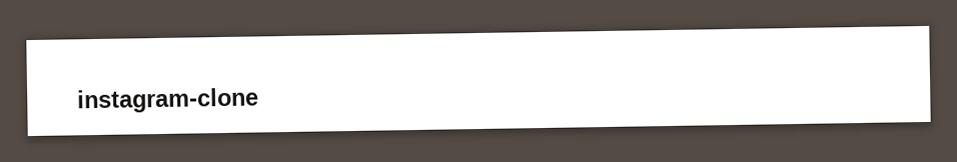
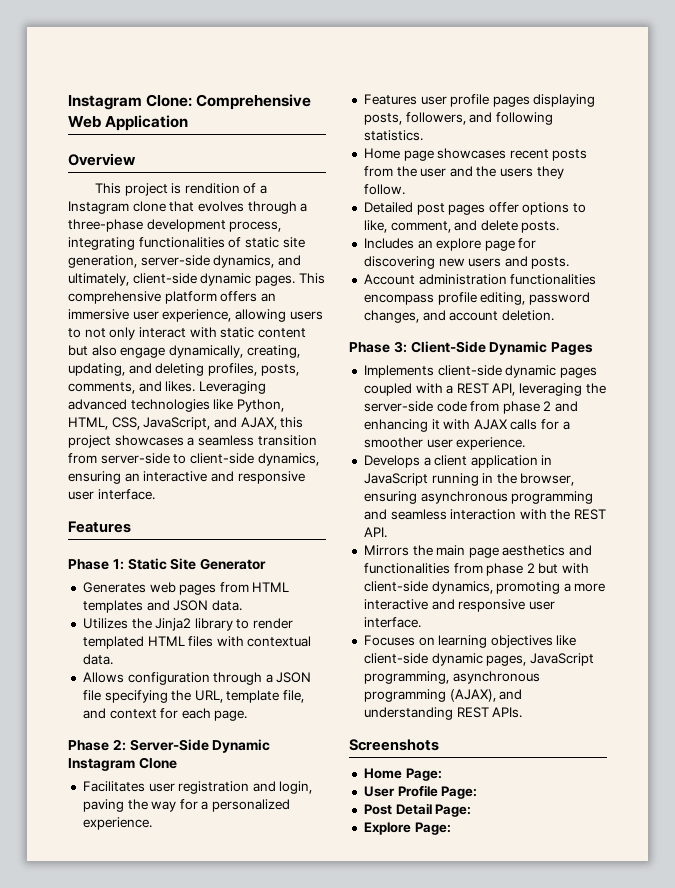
[77,87,259,114] instagram-clone -> [68,94,312,110] [68,115,189,131] [68,153,136,166] [94,183,268,196] [68,201,308,214] [68,219,282,232] [68,237,305,250] [68,255,301,268] [68,273,325,286] [68,291,276,304] [68,309,323,322] [68,327,306,340] [68,345,300,358] [68,363,299,376] [68,381,266,394] [68,399,284,412] [68,417,304,430] [68,435,317,448] [68,453,319,466] [68,471,305,484] [68,489,155,500] [68,521,131,533] [68,558,267,570] [82,582,290,595] [82,600,242,613] [82,618,294,631] [82,636,312,649] [82,654,113,665] [82,672,312,685] [82,690,305,703] [82,708,248,721] [68,739,271,753] [68,757,177,771] [82,781,313,794] [82,799,291,812] [82,817,152,830] [363,94,596,107] [363,112,553,125] [363,130,423,141] [363,148,588,161] [363,166,564,179] [363,184,405,195] [363,202,587,215] [363,220,560,233] [363,238,537,251] [363,256,570,269] [363,274,597,285] [363,292,590,305] [363,310,554,323] [349,341,594,355] [363,365,597,378] [363,383,606,396] [363,401,579,414] [363,419,570,432] [363,437,526,450] [363,455,553,468] [363,473,575,486] [363,491,594,504] [363,509,607,520] [363,527,387,538] [363,545,593,558] [363,563,590,576] [363,581,606,594] [363,599,555,612] [363,617,421,628] [363,635,577,648] [363,653,594,666] [363,671,540,684] [363,689,523,702] [363,707,523,720] [349,739,439,751] [363,768,442,781] [363,785,478,799] [363,803,472,817] [363,822,451,835] Instagram Clone: Comprehensive Web Application // Overview // This project is rendition of a Instagram clone that evolves through a three-phase development process, integrating functionalities of static site generation, server-side dynamics, and ultimately, client-side dynamic pages. This comprehensive platform offers an immersive user experience, allowing users to not only interact with static content but also engage dynamically, creating, updating, and deleting profiles, posts, comments, and likes. Leveraging advanced technologies like Python, HTML, CSS, JavaScript, and AJAX, this project showcases a seamless transition from server-side to client-side dynamics, ensuring an interactive and responsive user interface. // Features // Phase 1: Static Site Generator // Generates web pages from HTML templates and JSON data. // Utilizes the Jinja2 library to render templated HTML files with contextual data. // Allows configuration through a JSON file specifying the URL, template file, and context for each page. // Phase 2: Server-Side Dynamic Instagram Clone // Facilitates user registration and login, paving the way for a personalized experience. // Features user profile pages displaying posts, followers, and following statistics. // Home page showcases recent posts from the user and the users they follow. // Detailed post pages offer options to like, comment, and delete posts. // Includes an explore page for discovering new users and posts. // Account administration functionalities encompass profile editing, password changes, and account deletion. // Phase 3: Client-Side Dynamic Pages // Implements client-side dynamic pages coupled with a REST API, leveraging the server-side code from phase 2 and enhancing it with AJAX calls for a smoother user experience. // Develops a client application in JavaScript running in the browser, ensuring asynchronous programming and seamless interaction with the REST API. // Mirrors the main page aesthetics and functionalities from phase 2 but with client-side dynamics, promoting a more interactive and responsive user interface. // Focuses on learning objectives like client-side dynamic pages, JavaScript programming, asynchronous programming (AJAX), and understanding REST APIs. // Screenshots // Home Page: // User Profile Page: // Post Detail Page: // Explore Page:

